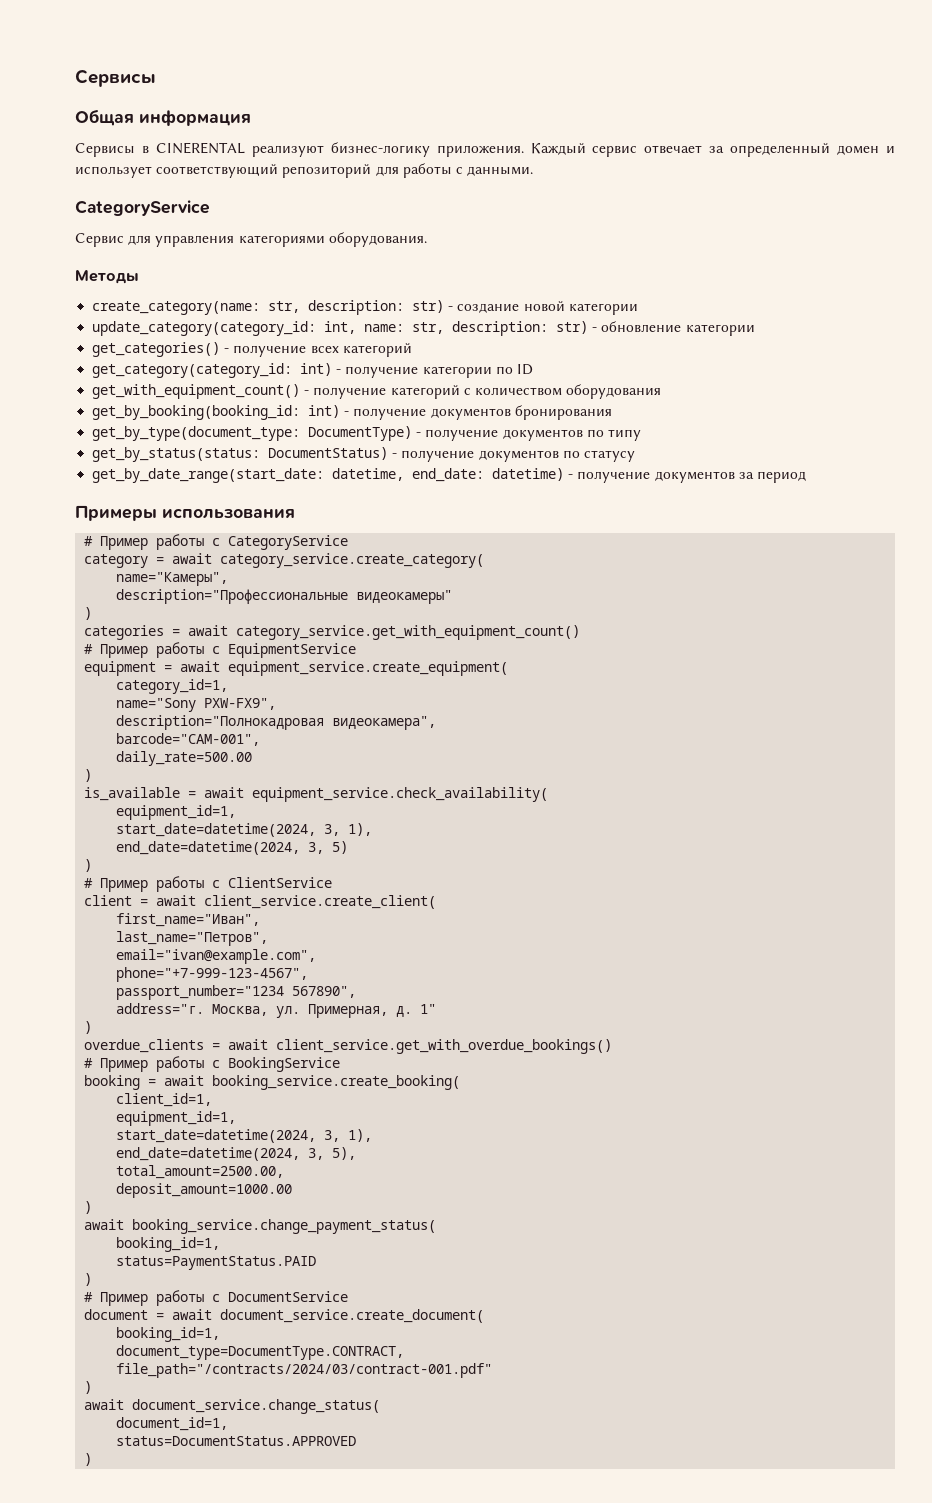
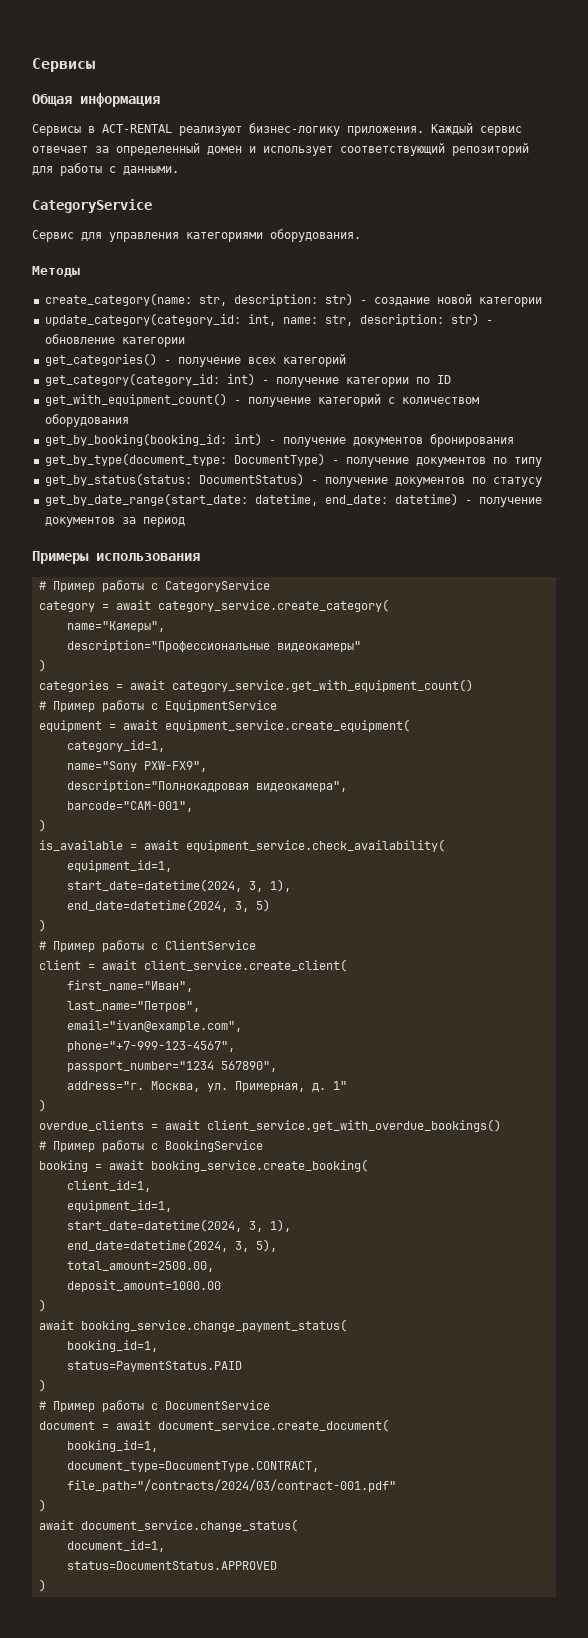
[155,142,245,154] CINERENTAL -> [102,124,172,133] ACT-RENTAL
[116,751,253,766] // daily_rate=500.00 -> (193, 806) none

